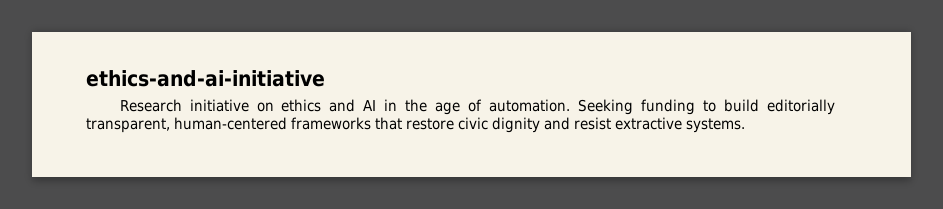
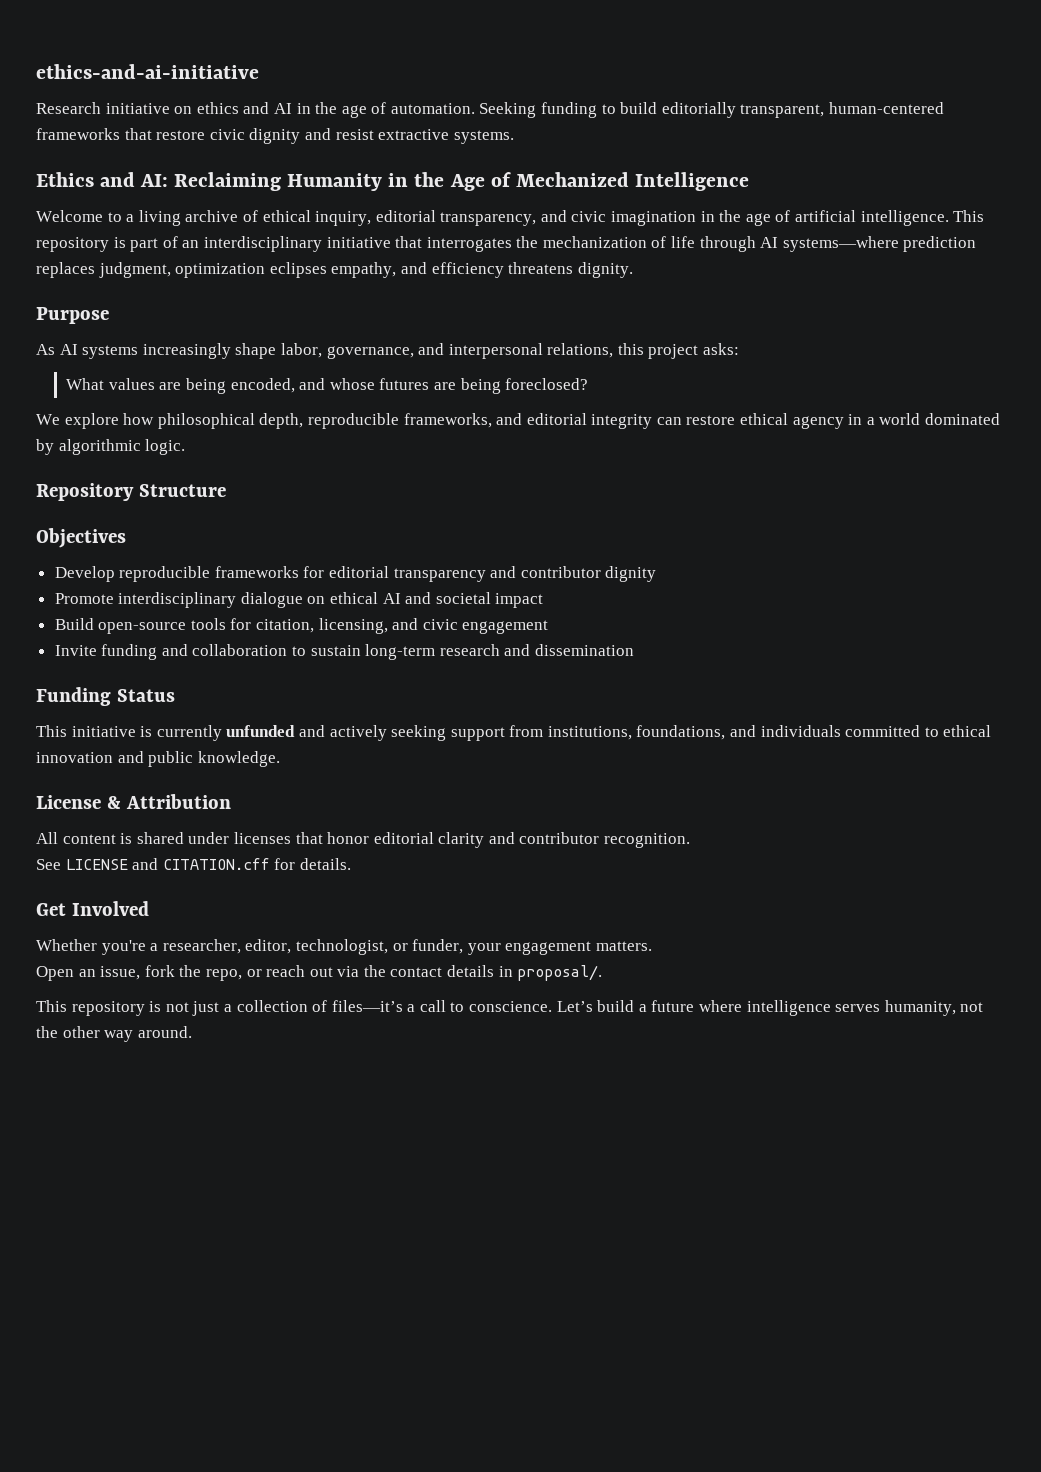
(745, 125) none -> [36,172,749,191] [36,210,985,226] [36,236,977,252] [36,262,633,278] [36,307,109,324] [36,343,740,359] [66,378,589,394] [36,413,1001,429] [36,439,186,455] [36,483,226,501] [36,528,126,548] [54,566,657,582] [54,592,544,608] [54,618,549,634] [54,644,635,660] [36,687,175,706] [36,725,992,741] [36,751,280,767] [36,794,231,809] [36,832,691,848] [36,858,351,870] [36,901,149,916] [36,939,652,955] [36,965,603,981] [36,1000,984,1016] [36,1026,192,1042] // Ethics and AI: Reclaiming Humanity in the Age of Mechanized Intelligence // Welcome to a living archive of ethical inquiry, editorial transparency, and civic imagination in the age of artificial intelligence. This repository is part of an interdisciplinary initiative that interrogates the mechanization of life through AI systems—where prediction replaces judgment, optimization eclipses empathy, and efficiency threatens dignity. // Purpose // As AI systems increasingly shape labor, governance, and interpersonal relations, this project asks: // What values are being encoded, and whose futures are being foreclosed? // We explore how philosophical depth, reproducible frameworks, and editorial integrity can restore ethical agency in a world dominated by algorithmic logic. // Repository Structure // Objectives // Develop reproducible frameworks for editorial transparency and contributor dignity // Promote interdisciplinary dialogue on ethical AI and societal impact // Build open-source tools for citation, licensing, and civic engagement // Invite funding and collaboration to sustain long-term research and dissemination // Funding Status // This initiative is currently unfunded and actively seeking support from institutions, foundations, and individuals committed to ethical innovation and public knowledge. // License & Attribution // All content is shared under licenses that honor editorial clarity and contributor recognition. // See LICENSE and CITATION.cff for details. // Get Involved // Whether you're a researcher, editor, technologist, or funder, your engagement matters. // Open an issue, fork the repo, or reach out via the contact details in proposal/. // This repository is not just a collection of files—it’s a call to conscience. Let’s build a future where intelligence serves humanity, not the other way around.

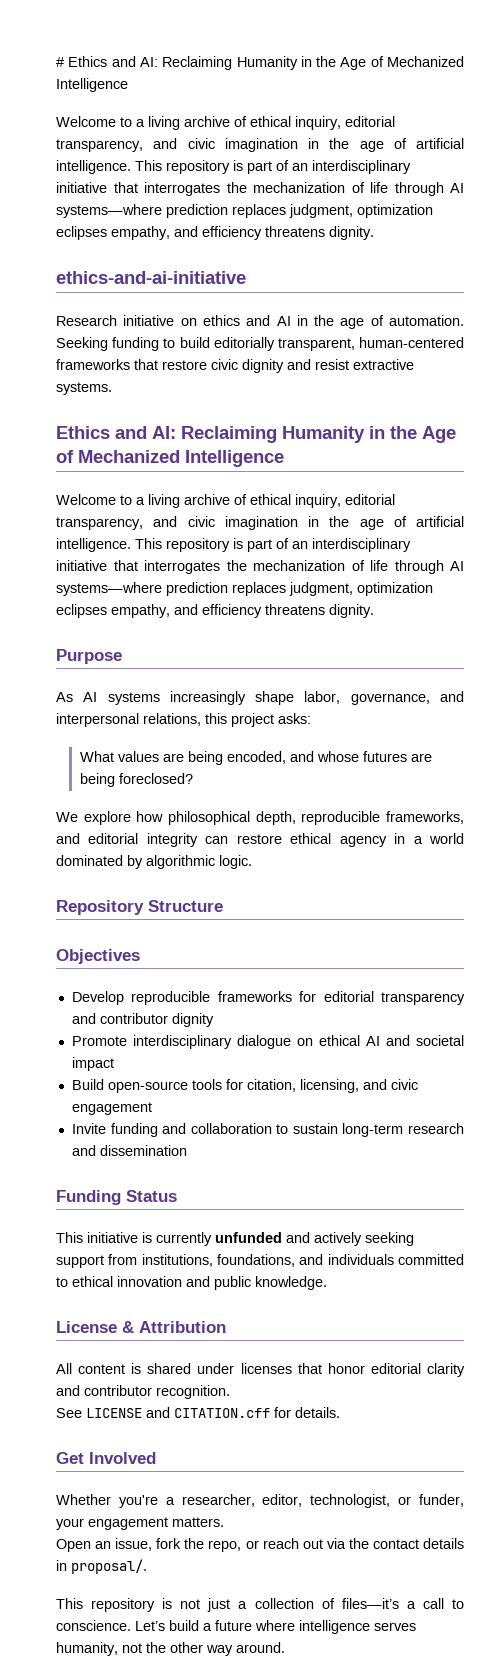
(36, 71) none -> [56,56,465,70] [56,78,128,92] [56,116,395,130] [56,138,464,152] [56,160,411,174] [56,182,464,196] [56,204,433,218] [56,226,374,240] # Ethics and AI: Reclaiming Humanity in the Age of Mechanized Intelligence // Welcome to a living archive of ethical inquiry, editorial transparency, and civic imagination in the age of artificial intelligence. This repository is part of an interdisciplinary initiative that interrogates the mechanization of life through AI systems—where prediction replaces judgment, optimization eclipses empathy, and efficiency threatens dignity. //

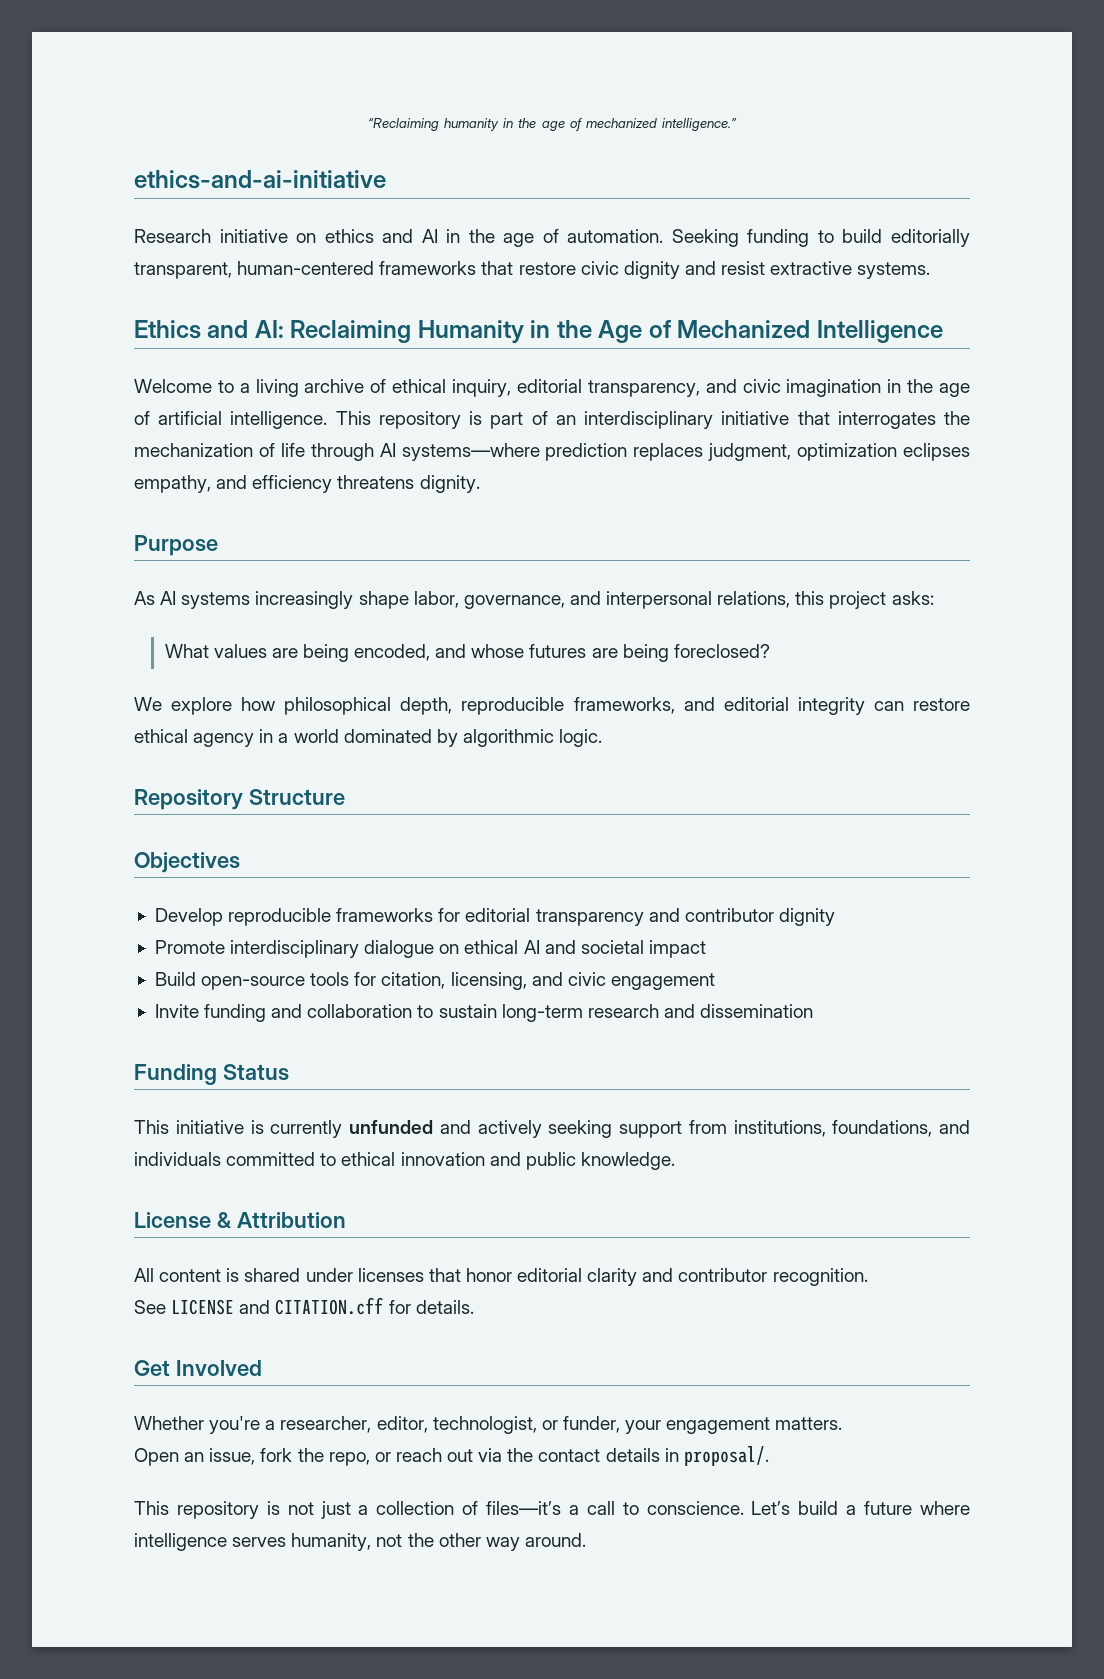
[56,56,465,70] [56,78,128,92] [56,116,395,130] [56,138,464,152] [56,160,411,174] [56,182,464,196] [56,204,433,218] [56,226,374,240] # Ethics and AI: Reclaiming Humanity in the Age of Mechanized Intelligence // Welcome to a living archive of ethical inquiry, editorial transparency, and civic imagination in the age of artificial intelligence. This repository is part of an interdisciplinary initiative that interrogates the mechanization of life through AI systems—where prediction replaces judgment, optimization eclipses empathy, and efficiency threatens dignity. -> [368,118,737,131] “Reclaiming humanity in the age of mechanized intelligence.”

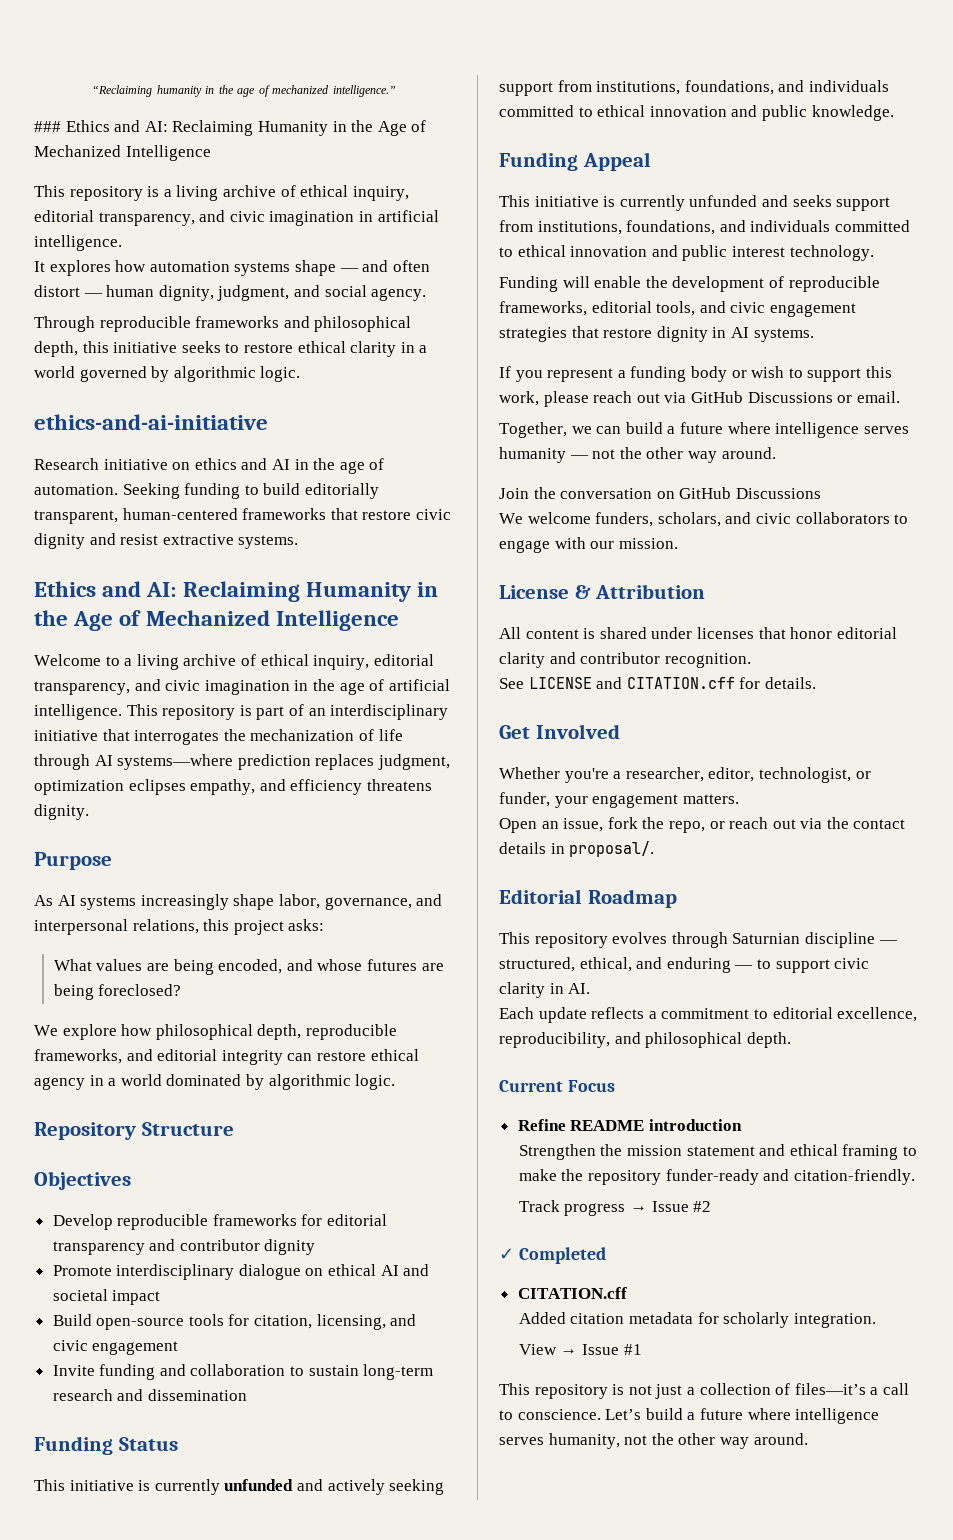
(737, 124) none -> [34,120,427,136] [34,145,211,161] [34,185,409,201] [34,210,439,226] [34,235,122,251] [34,260,430,276] [34,285,427,301] [34,316,412,332] [34,341,428,357] [34,366,301,382] // ### Ethics and AI: Reclaiming Humanity in the Age of Mechanized Intelligence // This repository is a living archive of ethical inquiry, editorial transparency, and civic imagination in artificial intelligence. // It explores how automation systems shape — and often distort — human dignity, judgment, and social agency. // Through reproducible frameworks and philosophical depth, this initiative seeks to restore ethical clarity in a world governed by algorithmic logic.
(675, 1161) none -> [499,152,651,171] [499,195,891,211] [499,220,910,235] [499,245,874,261] [499,276,880,292] [499,301,856,317] [499,326,814,342] [499,366,892,382] [499,391,900,407] [499,422,909,438] [499,447,776,463] [499,487,821,499] [499,512,909,527] [499,537,678,553] // Funding Appeal // This initiative is currently unfunded and seeks support from institutions, foundations, and individuals committed to ethical innovation and public interest technology. // Funding will enable the development of reproducible frameworks, editorial tools, and civic engagement strategies that restore dignity in AI systems. // If you represent a funding body or wish to support this work, please reach out via GitHub Discussions or email. // Together, we can build a future where intelligence serves humanity — not the other way around. // Join the conversation on GitHub Discussions // We welcome funders, scholars, and civic collaborators to engage with our mission.
(769, 1456) none -> [499,889,677,908] [499,932,898,948] [499,957,870,973] [499,982,591,998] [499,1007,918,1023] [499,1032,791,1048] [499,1080,615,1092] [517,1119,742,1131] [518,1144,917,1160] [518,1169,915,1185] [518,1200,712,1216] [499,1247,606,1264] [517,1287,627,1299] [518,1312,876,1328] [518,1344,642,1355] // Editorial Roadmap // This repository evolves through Saturnian discipline — structured, ethical, and enduring — to support civic clarity in AI. // Each update reflects a commitment to editorial excellence, reproducibility, and philosophical depth. // Current Focus // Refine README introduction // Strengthen the mission statement and ethical framing to make the repository funder-ready and citation-friendly. // Track progress → Issue #2 // ✓ Completed // CITATION.cff // Added citation metadata for scholarly integration. // View → Issue #1

